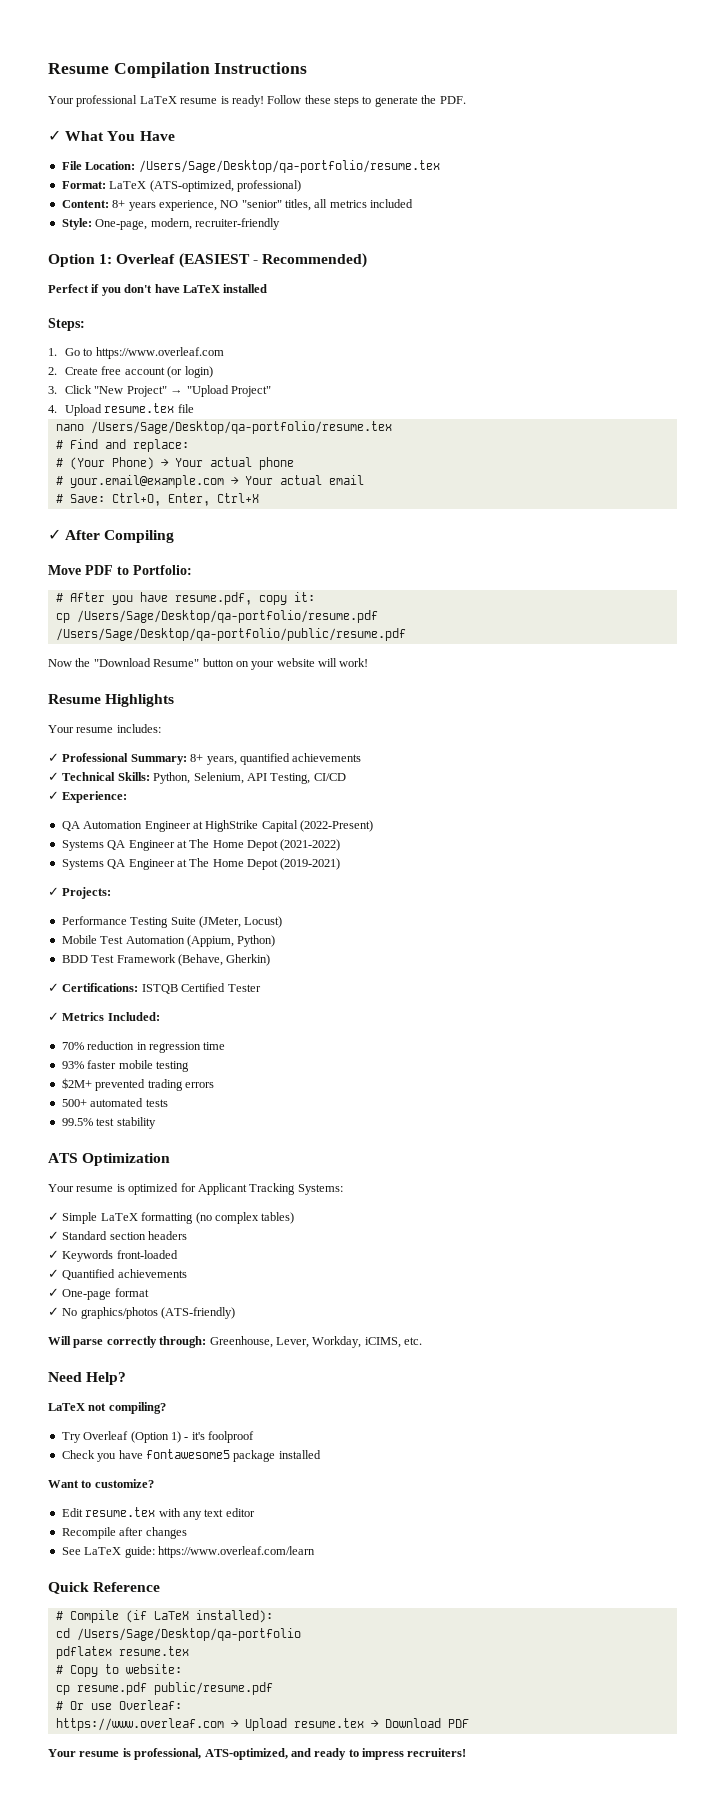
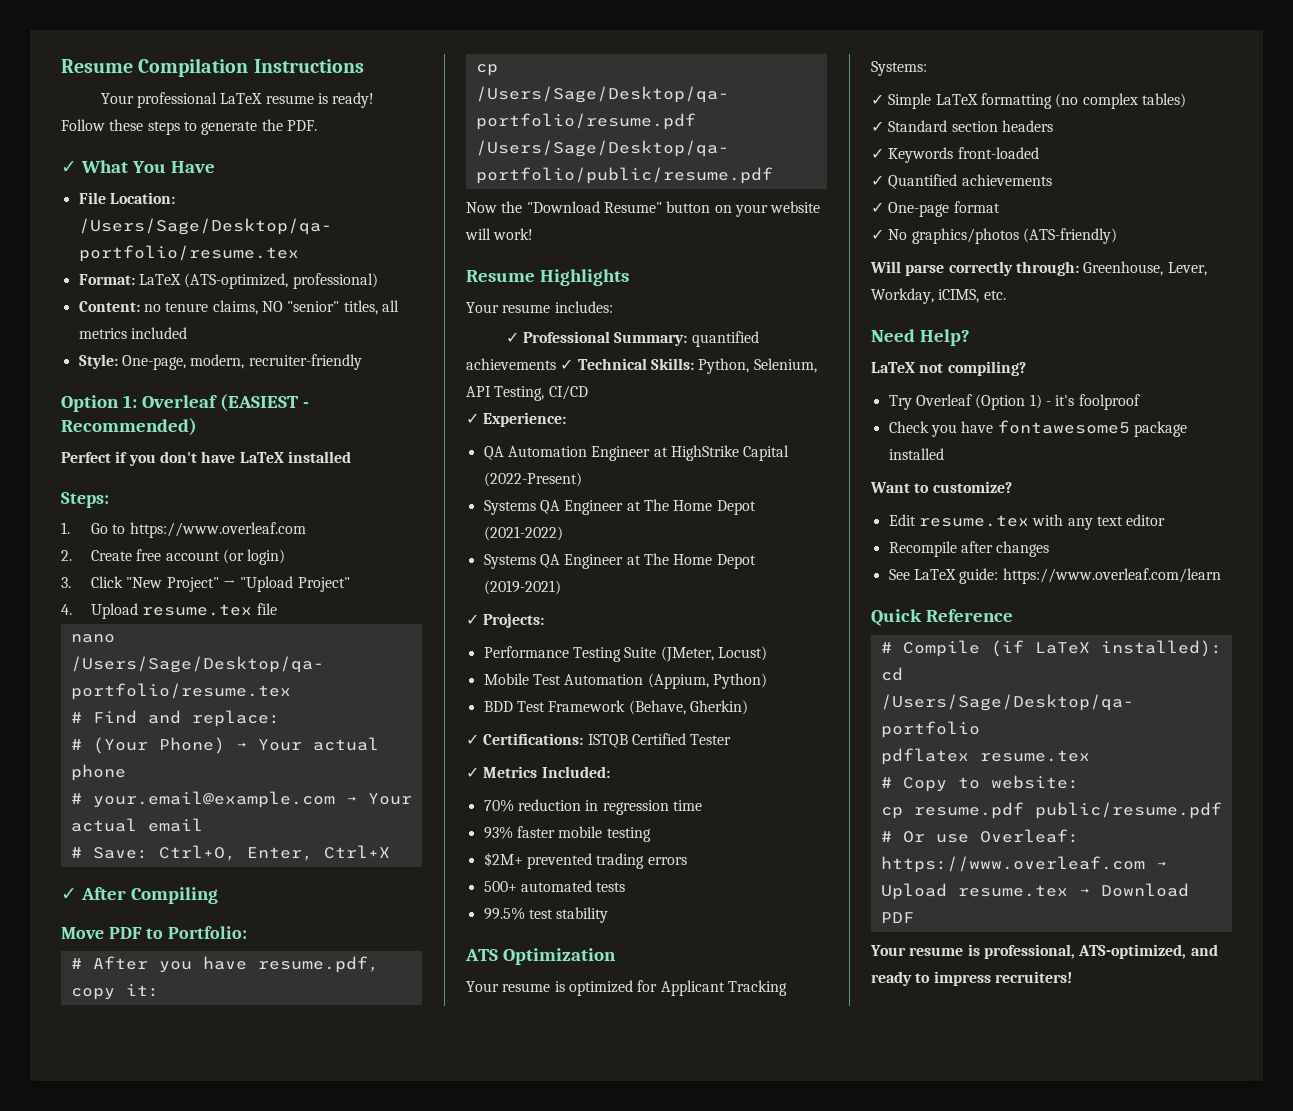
[112,200,217,211] 8+ years experience, -> [143,300,258,315] no tenure claims,
[190,754,237,765] 8+ years, -> (688, 339) none
(362, 757) // -> (556, 364) none

